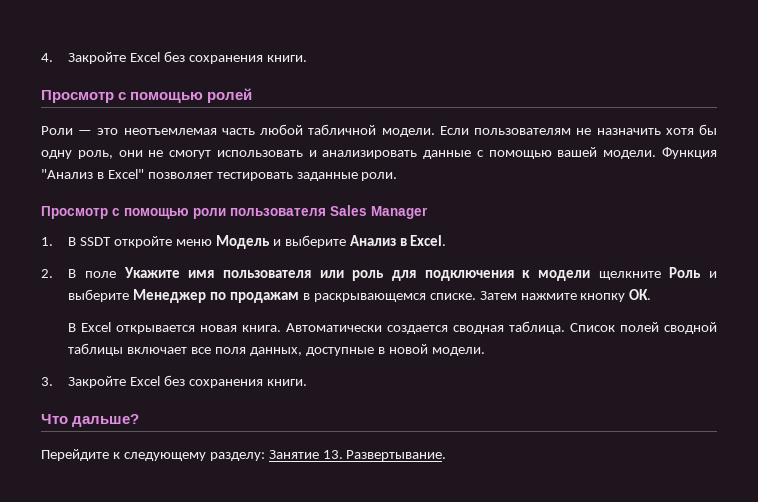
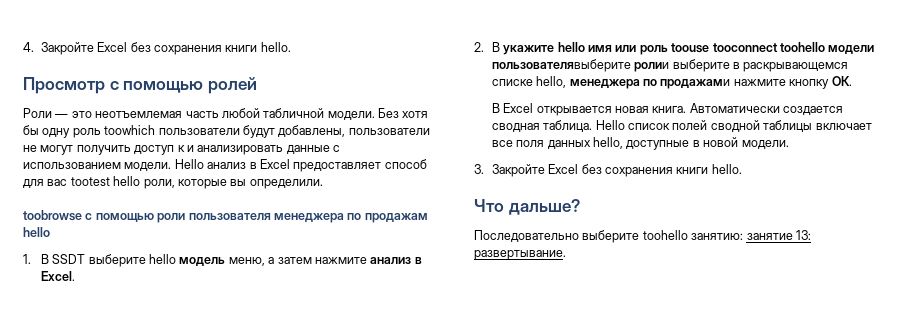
[266,55,307,62] книги. -> [225,42,291,52] книги hello.
[439,124,718,135] [41,147,717,159] [41,169,398,181] [41,205,428,219] [41,235,447,249] [41,267,717,281] [68,289,517,303] Если пользователям не назначить хотя бы одну роль, они не смогут использовать и анализировать данные с помощью вашей модели. Функция "Анализ в Excel" позволяет тестировать заданные роли. // Просмотр с помощью роли пользователя Sales Manager // 1. В SSDT откройте меню Модель и выберите Анализ в Excel. // 2. В поле Укажите имя пользователя или роль для подключения к модели щелкните Роль и выберите Менеджер по продажам в раскрывающемся списке. Затем -> [378,108,429,118] [23,125,430,138] [23,145,340,155] [23,159,427,172] [23,176,323,189] [23,210,428,223] [23,227,50,237] [23,254,422,267] [40,271,75,281] [474,42,875,55] [491,59,849,72] [491,76,731,89] Без хотя бы одну роль toowhich пользователи будут добавлены, пользователи не могут получить доступ к и анализировать данные с использованием модели. Hello анализ в Excel предоставляет способ для вас tootest hello роли, которые вы определили. // toobrowse с помощью роли пользователя менеджера по продажам hello // 1. В SSDT выберите hello модель меню, а затем нажмите анализ в Excel. // 2. В укажите hello имя или роль toouse tooconnect toohello модели пользователявыберите ролии выберите в раскрывающемся списке hello, менеджера по продажами
[570,323,616,332] Список -> [595,120,671,130] Hello список
[249,347,302,356] данных, -> [547,137,624,149] данных hello,
[266,379,307,386] книги. -> [676,164,742,174] книги hello.
[41,449,447,461] Перейдите к следующему разделу: Занятие 13. Развертывание. -> [474,230,811,243] [474,250,566,260] Последовательно выберите toohello занятию: занятие 13: развертывание.

